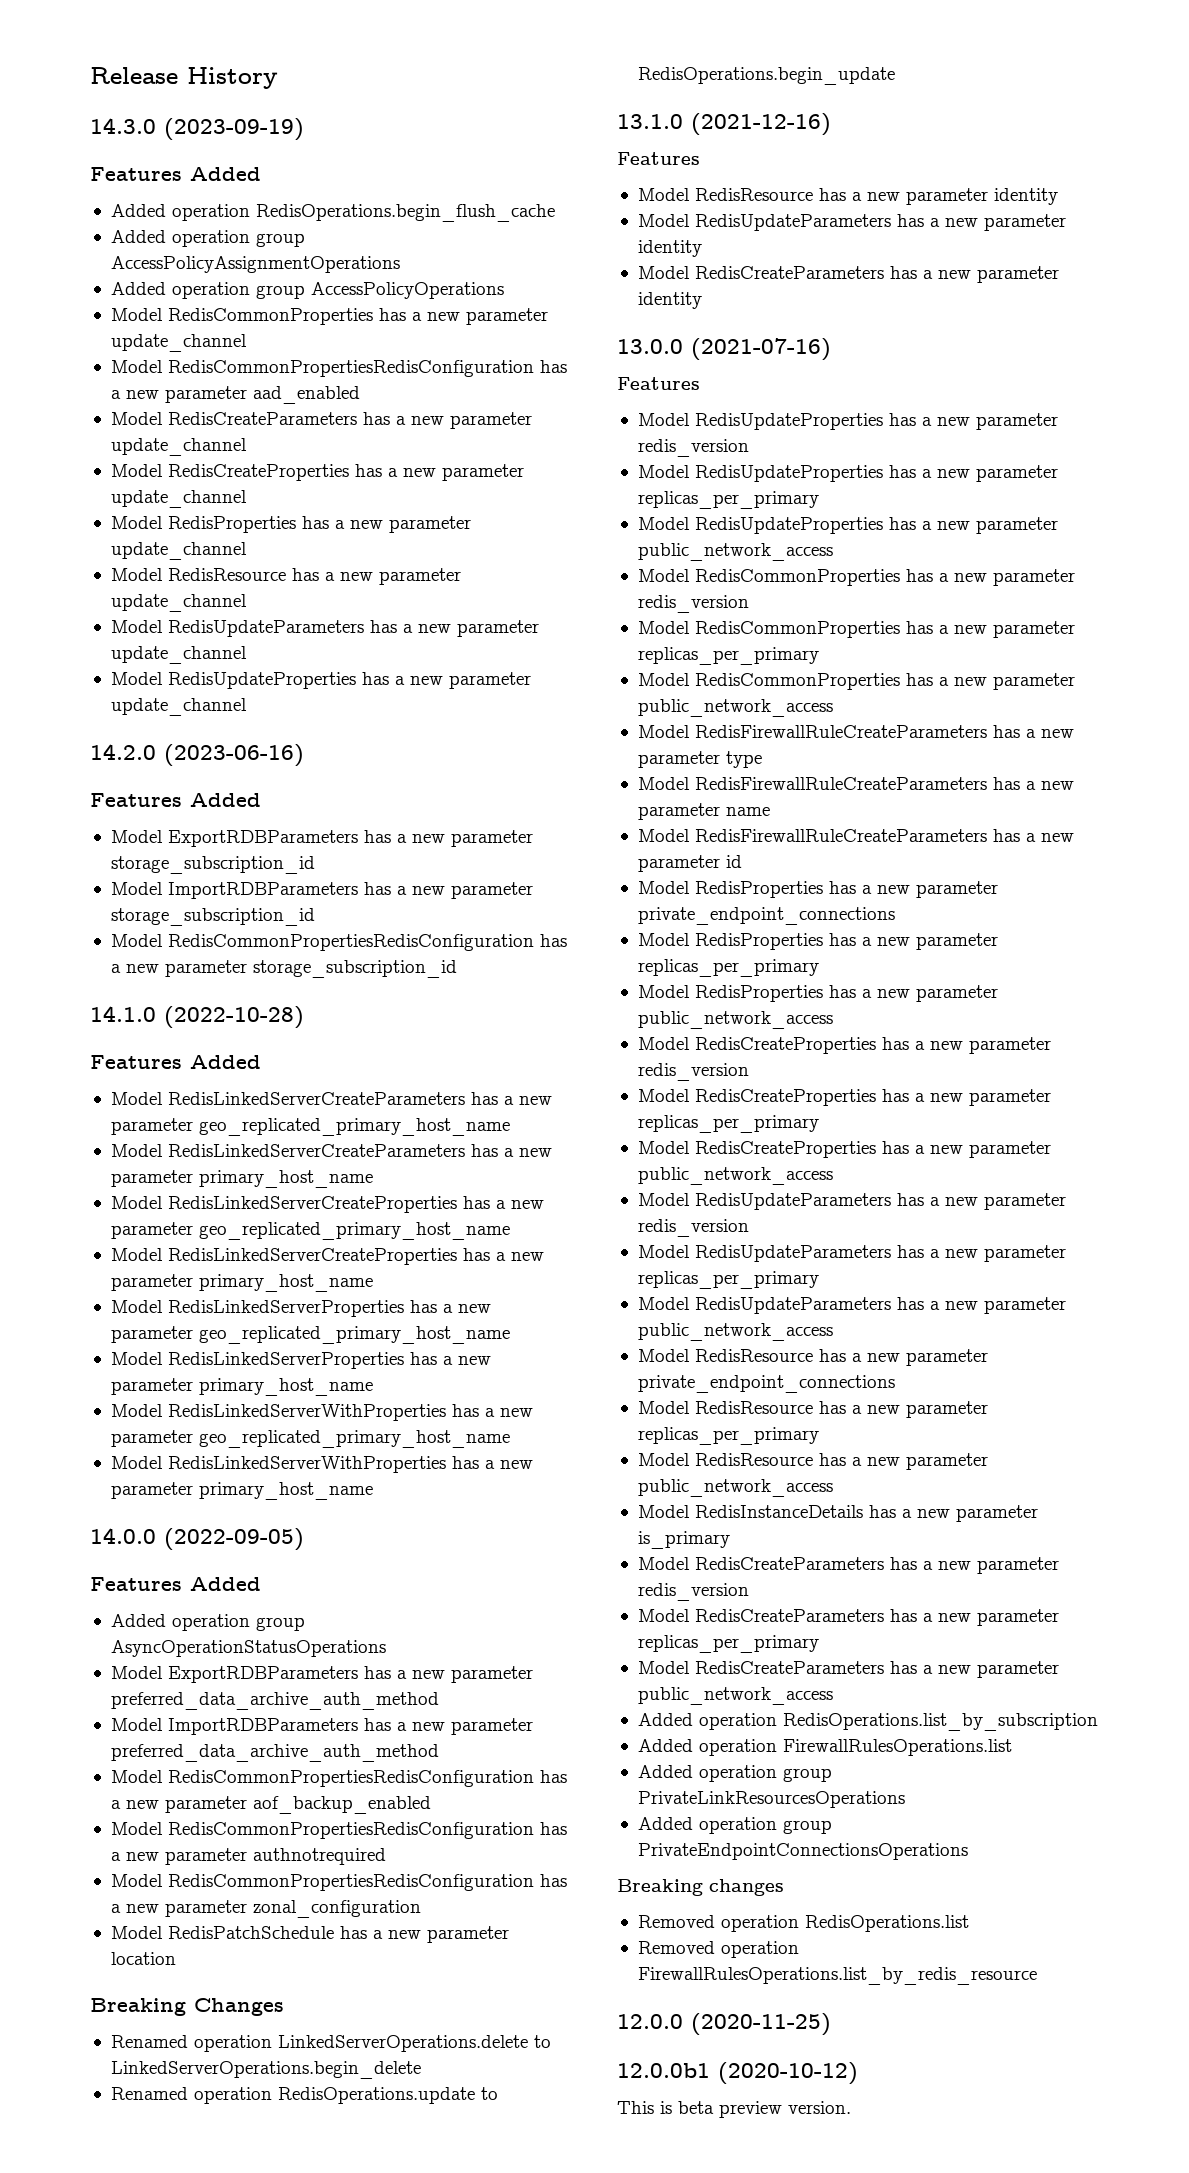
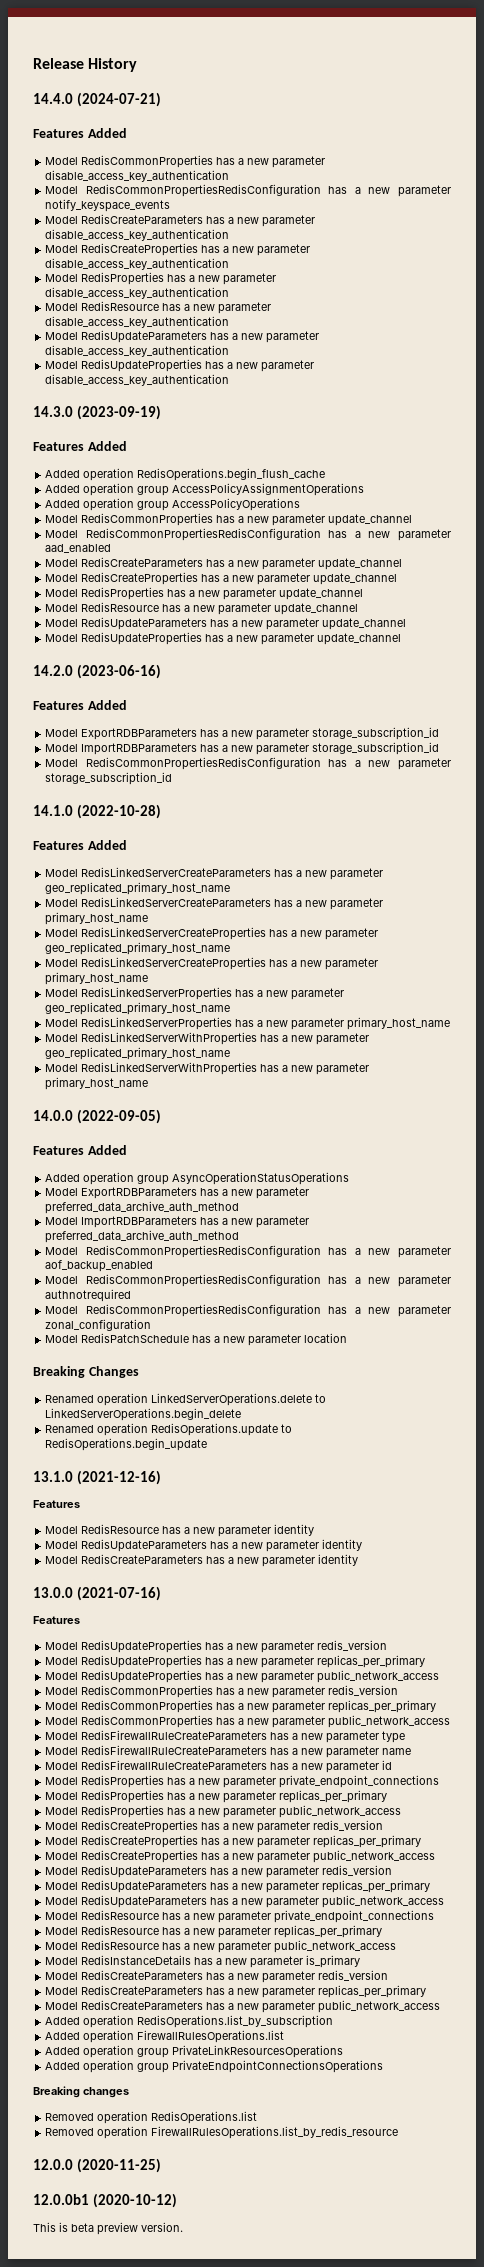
(278, 78) none -> [33,92,161,107] [33,128,127,138] [45,155,326,168] [45,170,230,182] [45,184,451,197] [45,199,171,212] [45,214,316,227] [45,229,230,241] [45,243,311,256] [45,258,230,270] [45,272,277,285] [45,287,230,299] [45,301,272,314] [45,316,230,328] [45,330,320,343] [45,345,230,357] [45,359,315,372] [45,374,230,386] // 14.4.0 (2024-07-21) // Features Added // Model RedisCommonProperties has a new parameter disable_access_key_authentication // Model RedisCommonPropertiesRedisConfiguration has a new parameter notify_keyspace_events // Model RedisCreateParameters has a new parameter disable_access_key_authentication // Model RedisCreateProperties has a new parameter disable_access_key_authentication // Model RedisProperties has a new parameter disable_access_key_authentication // Model RedisResource has a new parameter disable_access_key_authentication // Model RedisUpdateParameters has a new parameter disable_access_key_authentication // Model RedisUpdateProperties has a new parameter disable_access_key_authentication

